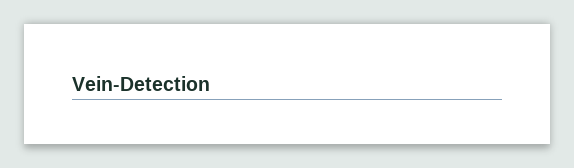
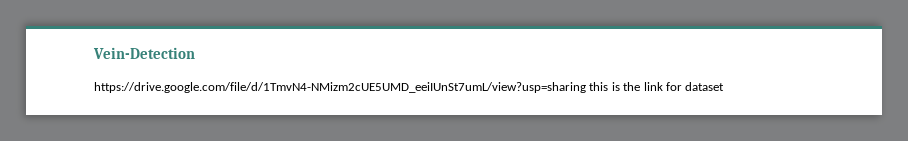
(210, 83) none -> [94,82,725,93] // https://drive.google.com/file/d/1TmvN4-NMizm2cUE5UMD_eeiIUnSt7umL/view?usp=sharing this is the link for dataset

